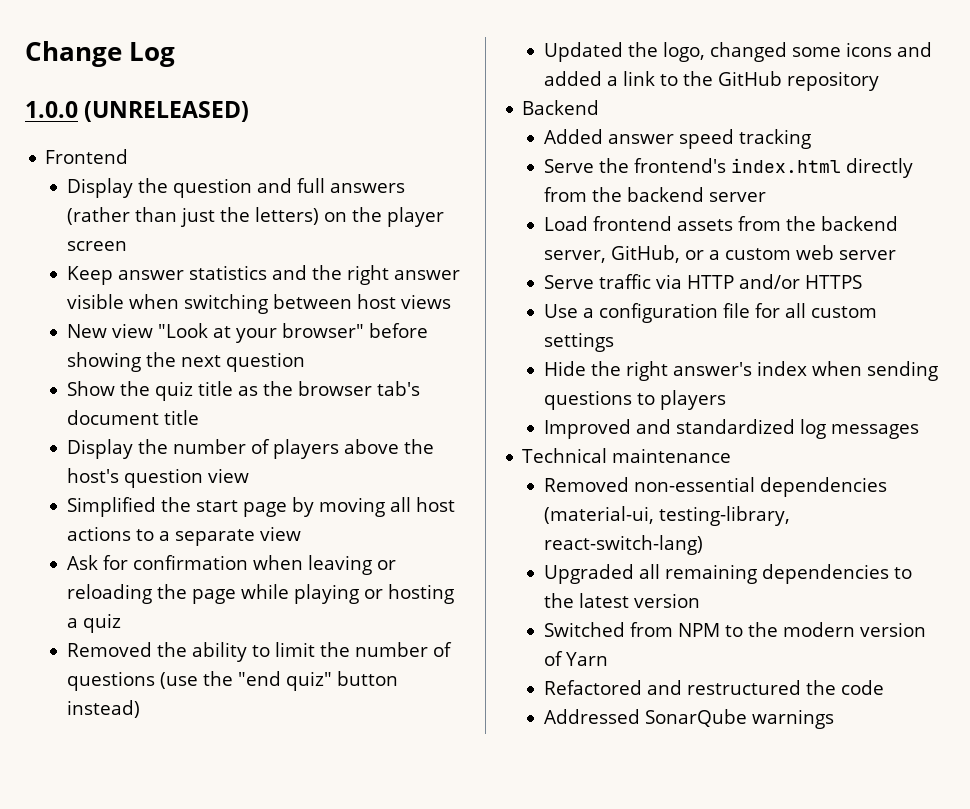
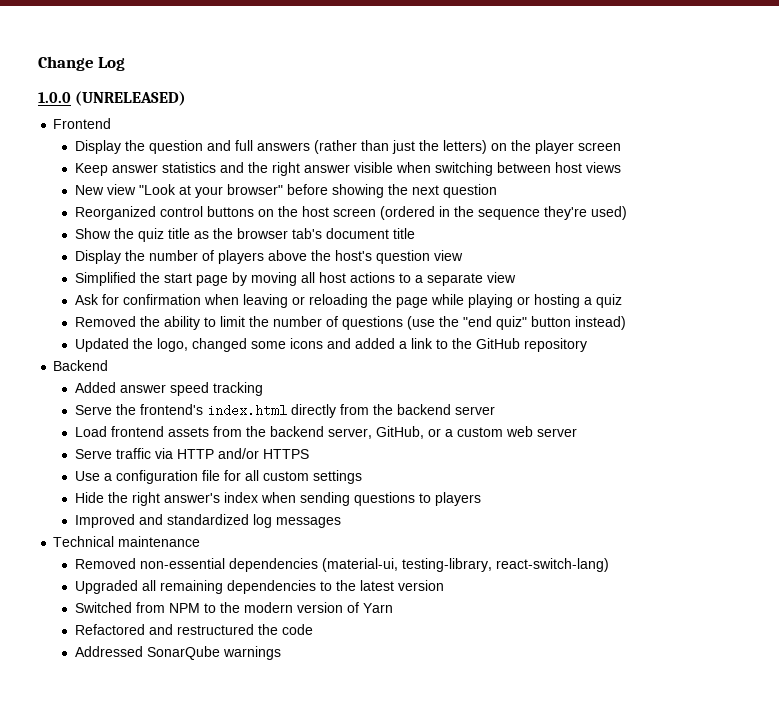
(306, 362) none -> [74,206,627,220] // Reorganized control buttons on the host screen (ordered in the sequence they're used)

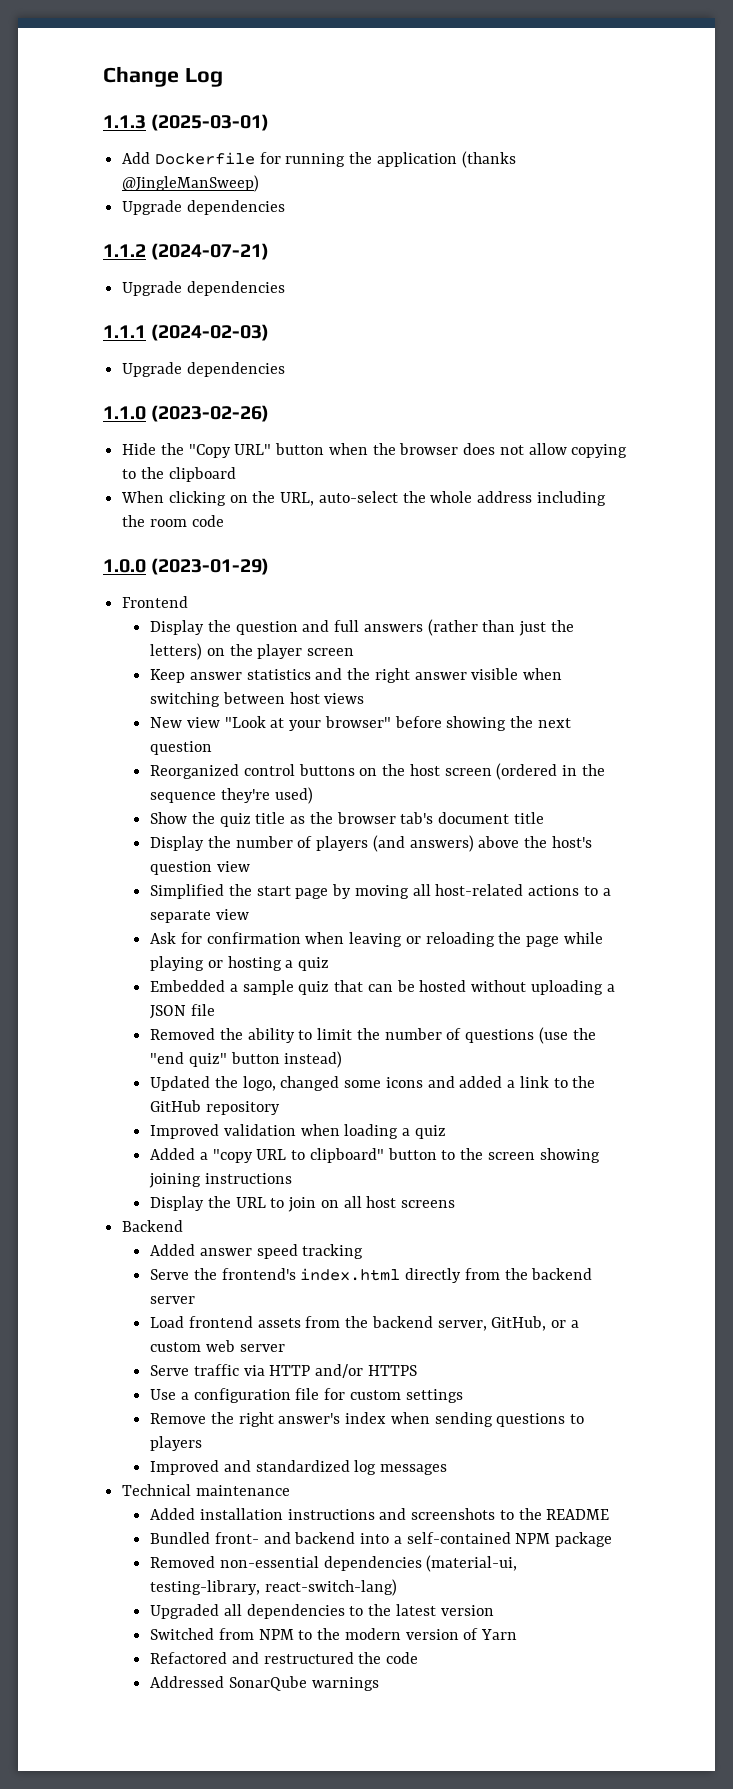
(126, 64) none -> [103,114,270,131] [122,151,516,168] [122,175,260,192] [122,200,285,215] [103,243,270,260] [122,281,285,296] [103,324,270,341] [122,362,285,377] [103,405,270,422] [122,443,628,458] [122,467,236,482] [121,491,606,506] [122,515,224,527] // 1.1.3 (2025-03-01) // Add Dockerfile for running the application (thanks @JingleManSweep) // Upgrade dependencies // 1.1.2 (2024-07-21) // Upgrade dependencies // 1.1.1 (2024-02-03) // Upgrade dependencies // 1.1.0 (2023-02-26) // Hide the "Copy URL" button when the browser does not allow copying to the clipboard // When clicking on the URL, auto-select the whole address including the room code
[75,91,187,106] (UNRELEASED) -> [151,558,270,575] (2023-01-29)
(264, 257) none -> [372,835,474,852] (and answers)
[318,272,346,283] host -> [435,884,524,896] host-related
(622, 301) none -> [150,980,615,995] [150,1004,215,1019] // Embedded a sample quiz that can be hosted without uploading a JSON file
(587, 345) none -> [150,1124,446,1139] [150,1148,600,1163] [149,1173,292,1188] [150,1196,456,1212] // Improved validation when loading a quiz // Added a "copy URL to clipboard" button to the screen showing joining instructions // Display the URL to join on all host screens
[244,470,259,481] all -> (346, 1394) none
[74,492,104,503] Hide -> [150,1413,207,1424] Remove
(201, 541) none -> [150,1508,610,1520] [150,1532,613,1547] // Added installation instructions and screenshots to the README // Bundled front- and backend into a self-contained NPM package
[159,580,223,594] remaining -> (242, 1610) none

